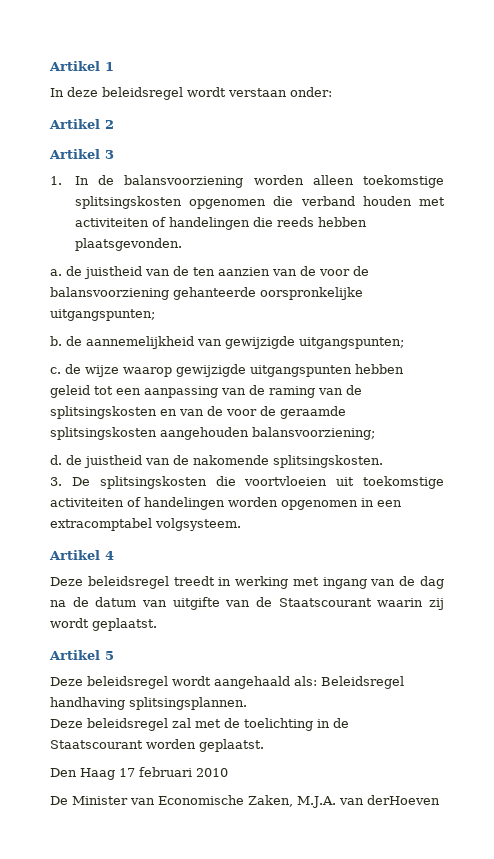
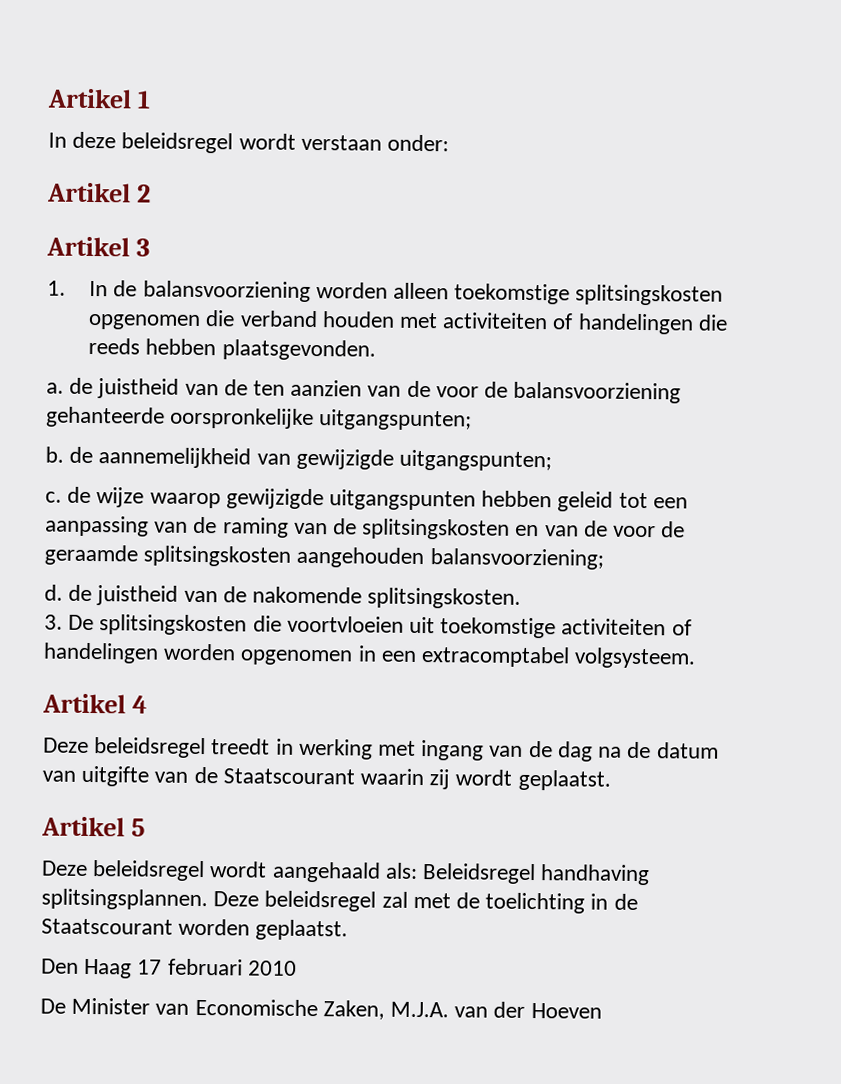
(247, 703) // -> (208, 899) none
[367,795,440,805] derHoeven -> [493,1001,602,1019] der Hoeven

